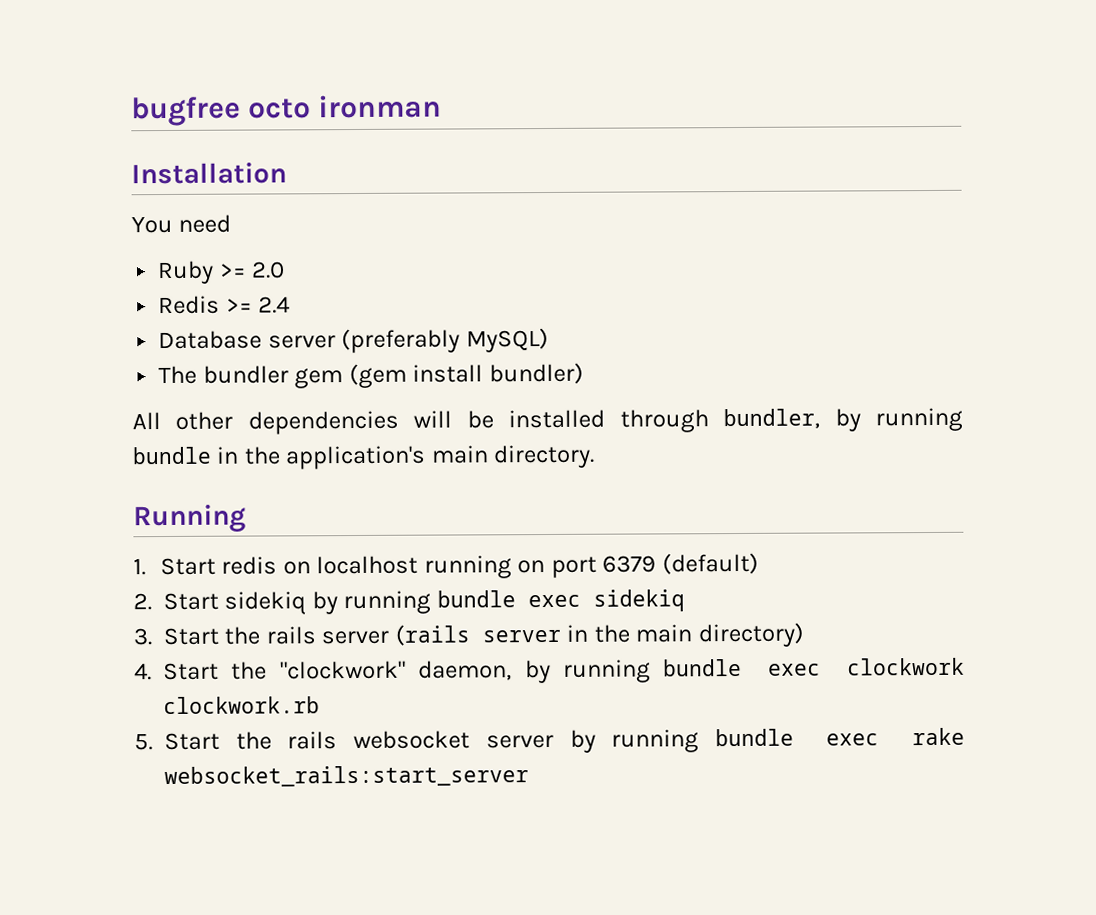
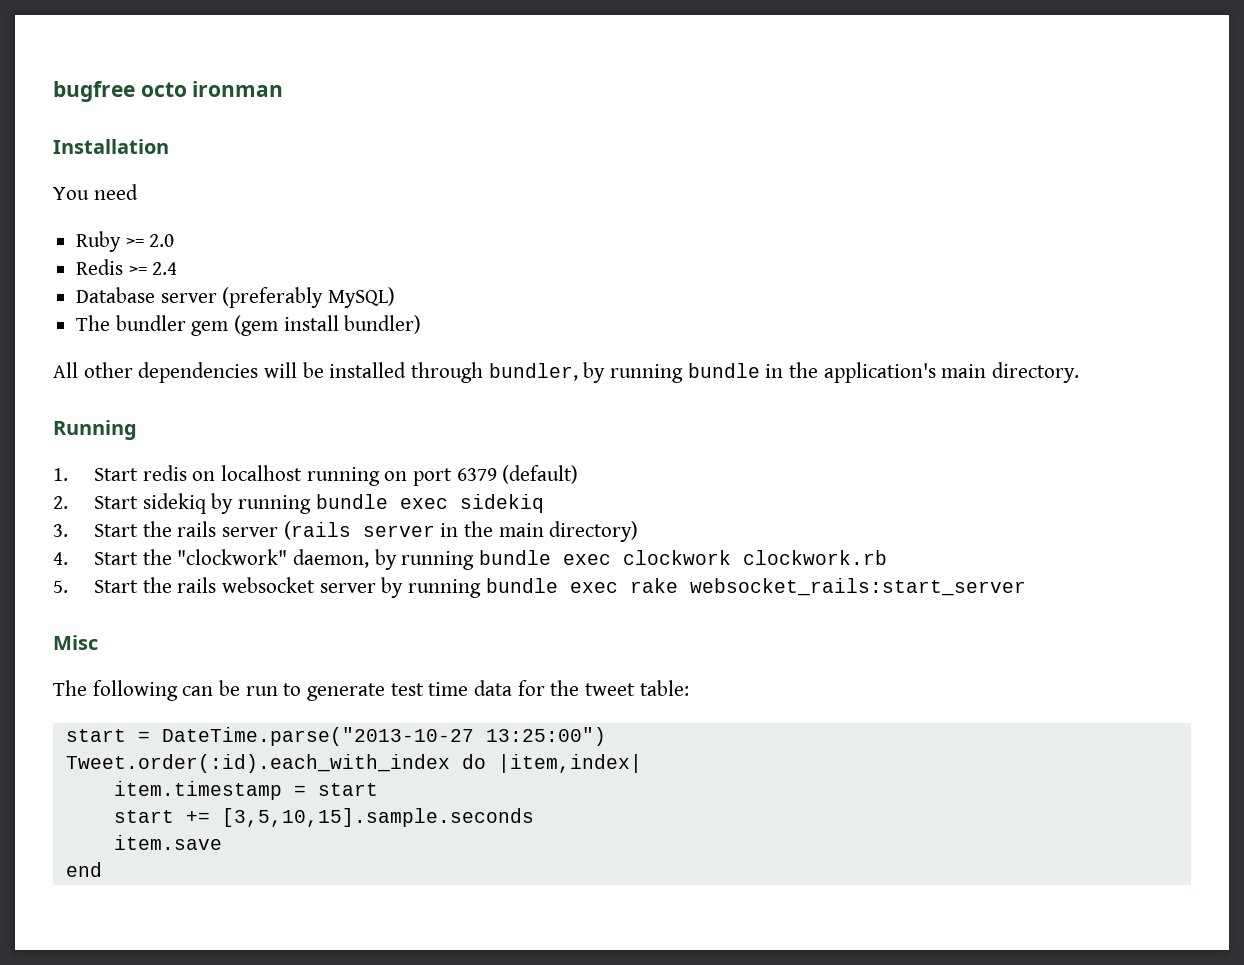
(529, 776) none -> [53,635,98,650] [53,680,689,701] [65,727,606,746] [65,754,642,773] [113,781,378,800] [113,808,534,827] [113,835,222,850] [65,862,102,877] // Misc // The following can be run to generate test time data for the tweet table: // start = DateTime.parse("2013-10-27 13:25:00") // Tweet.order(:id).each_with_index do |item,index| // item.timestamp = start // start += [3,5,10,15].sample.seconds // item.save // end

